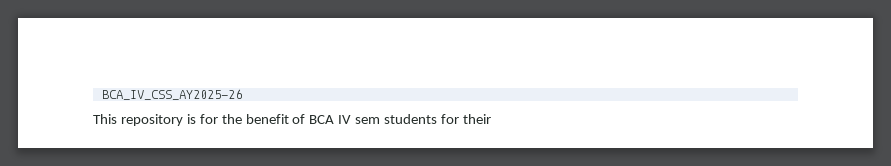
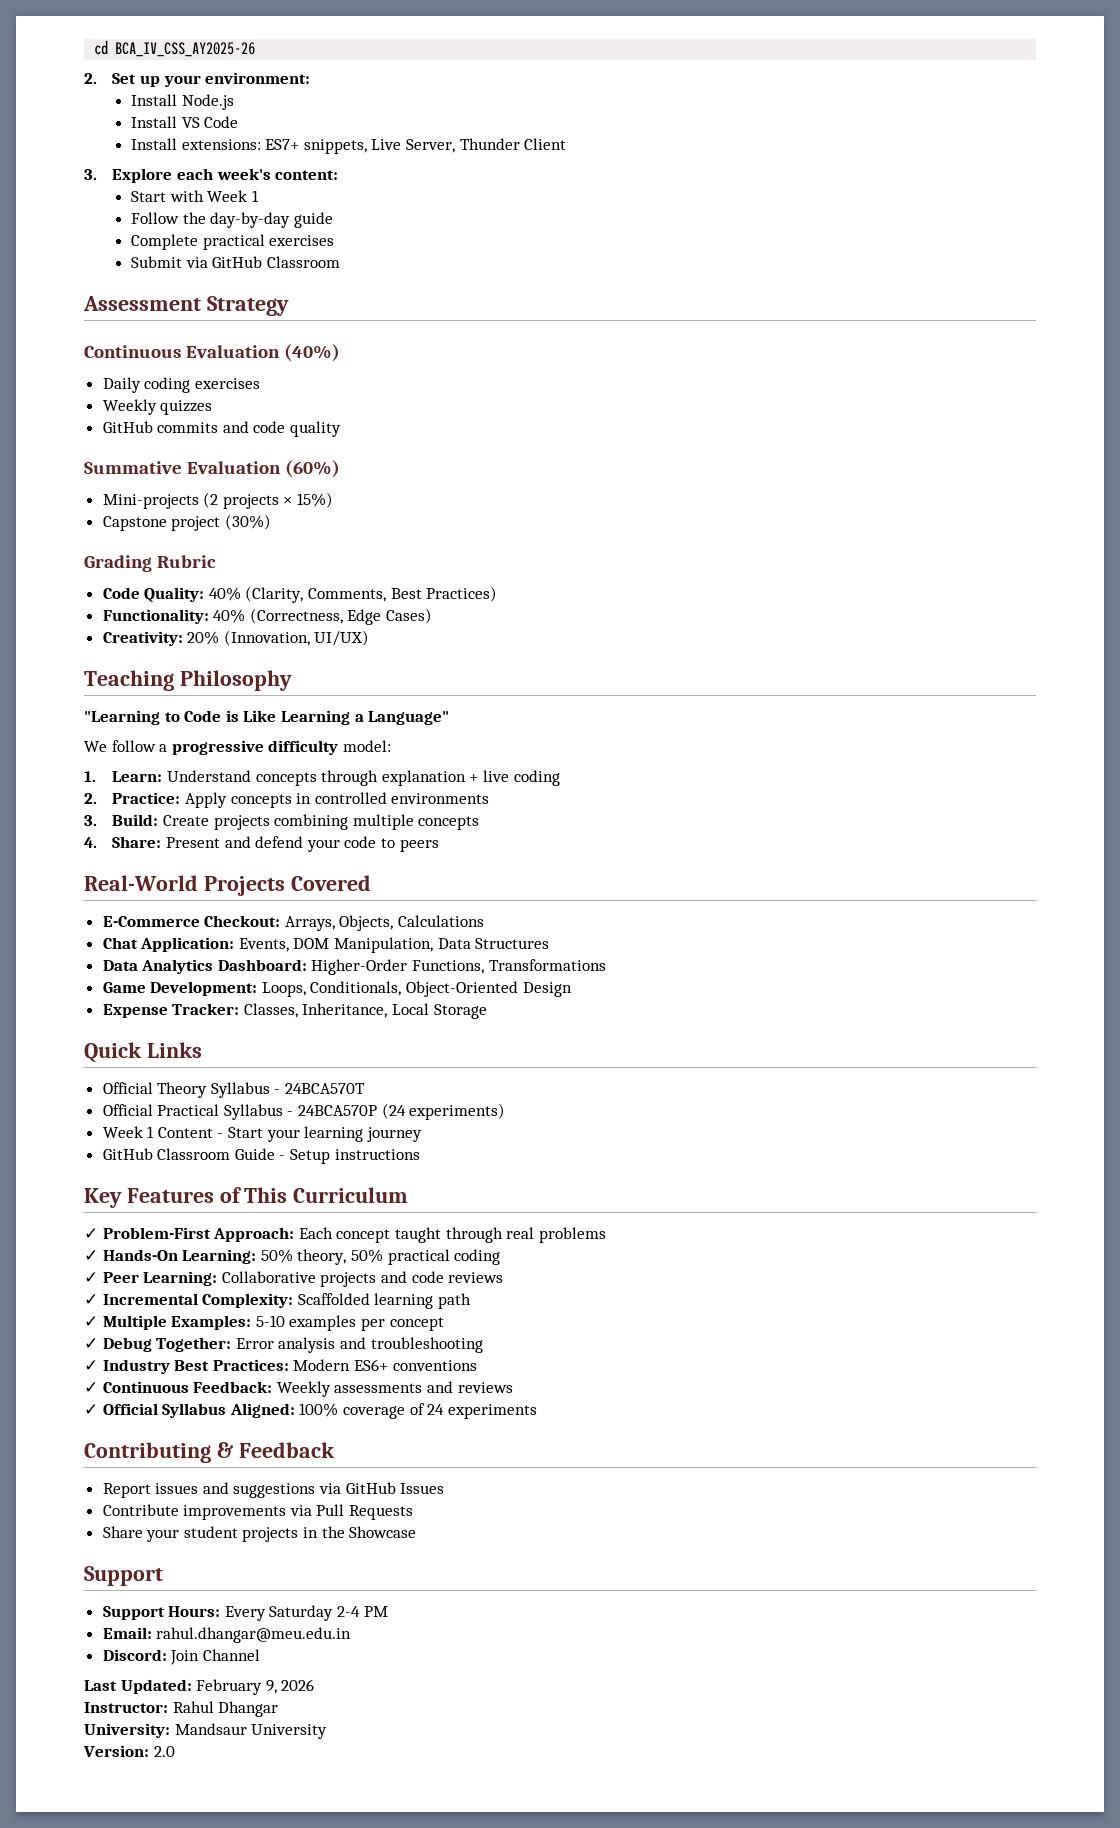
(101, 94) none -> [94,40,109,55] cd
[93,114,491,126] This repository is for the benefit of BCA IV sem students for their -> [84,72,311,87] [131,94,234,110] [131,116,239,128] [131,138,567,154] [84,168,339,183] [131,190,259,202] [131,212,333,228] [131,234,335,250] [131,256,340,268] [83,296,289,316] [84,344,341,362] [102,377,260,393] [102,399,213,415] [102,421,342,437] [84,460,341,478] [102,492,334,509] [102,514,271,531] [84,555,217,572] [102,586,498,603] [102,608,433,625] [102,630,370,646] [84,670,292,691] [84,710,450,725] [84,740,391,755] [84,770,560,786] [84,792,490,808] [84,814,480,830] [84,836,439,852] [84,875,371,896] [102,915,485,931] [102,937,550,953] [102,959,606,975] [102,981,572,997] [102,1003,487,1019] [84,1042,202,1063] [102,1082,366,1098] [102,1103,506,1120] [102,1126,422,1142] [102,1148,420,1164] [84,1187,409,1208] [84,1227,606,1243] [84,1249,501,1265] [84,1271,504,1287] [84,1293,471,1309] [84,1315,444,1331] [84,1337,483,1353] [84,1359,477,1374] [84,1381,513,1397] [84,1403,537,1419] [84,1442,335,1463] [102,1482,445,1498] [102,1504,414,1520] [102,1526,417,1542] [84,1566,163,1586] [102,1605,388,1621] [102,1627,352,1643] [102,1649,260,1665] [84,1679,315,1695] [84,1701,279,1717] [84,1723,328,1739] [83,1745,175,1757] 2. Set up your environment: // Install Node.js // Install VS Code // Install extensions: ES7+ snippets, Live Server, Thunder Client // 3. Explore each week's content: // Start with Week 1 // Follow the day-by-day guide // Complete practical exercises // Submit via GitHub Classroom // Assessment Strategy // Continuous Evaluation (40%) // Daily coding exercises // Weekly quizzes // GitHub commits and code quality // Summative Evaluation (60%) // Mini-projects (2 projects × 15%) // Capstone project (30%) // Grading Rubric // Code Quality: 40% (Clarity, Comments, Best Practices) // Functionality: 40% (Correctness, Edge Cases) // Creativity: 20% (Innovation, UI/UX) // Teaching Philosophy // "Learning to Code is Like Learning a Language" // We follow a progressive difficulty model: // 1. Learn: Understand concepts through explanation + live coding // 2. Practice: Apply concepts in controlled environments // 3. Build: Create projects combining multiple concepts // 4. Share: Present and defend your code to peers // Real-World Projects Covered // E-Commerce Checkout: Arrays, Objects, Calculations // Chat Application: Events, DOM Manipulation, Data Structures // Data Analytics Dashboard: Higher-Order Functions, Transformations // Game Development: Loops, Conditionals, Object-Oriented Design // Expense Tracker: Classes, Inheritance, Local Storage // Quick Links // Official Theory Syllabus - 24BCA570T // Official Practical Syllabus - 24BCA570P (24 experiments) // Week 1 Content - Start your learning journey // GitHub Classroom Guide - Setup instructions // Key Features of This Curriculum // ✓ Problem-First Approach: Each concept taught through real problems // ✓ Hands-On Learning: 50% theory, 50% practical coding // ✓ Peer Learning: Collaborative projects and code reviews // ✓ Incremental Complexity: Scaffolded learning path // ✓ Multiple Examples: 5-10 examples per concept // ✓ Debug Together: Error analysis and troubleshooting // ✓ Industry Best Practices: Modern ES6+ conventions // ✓ Continuous Feedback: Weekly assessments and reviews // ✓ Official Syllabus Aligned: 100% coverage of 24 experiments // Contributing & Feedback // Report issues and suggestions via GitHub Issues // Contribute improvements via Pull Requests // Share your student projects in the Showcase // Support // Support Hours: Every Saturday 2-4 PM // Email: rahul.dhangar@meu.edu.in // Discord: Join Channel // Last Updated: February 9, 2026 // Instructor: Rahul Dhangar // University: Mandsaur University // Version: 2.0

